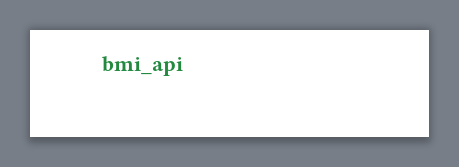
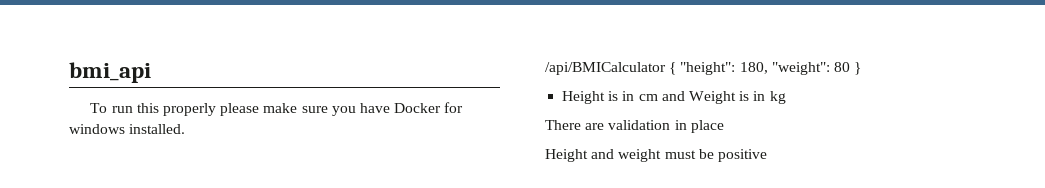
(183, 66) none -> [90,102,464,116] [69,124,186,134] [545,62,862,75] [562,91,786,104] [545,120,724,133] [545,149,767,162] // To run this properly please make sure you have Docker for windows installed. // /api/BMICalculator { "height": 180, "weight": 80 } // Height is in cm and Weight is in kg // There are validation in place // Height and weight must be positive

